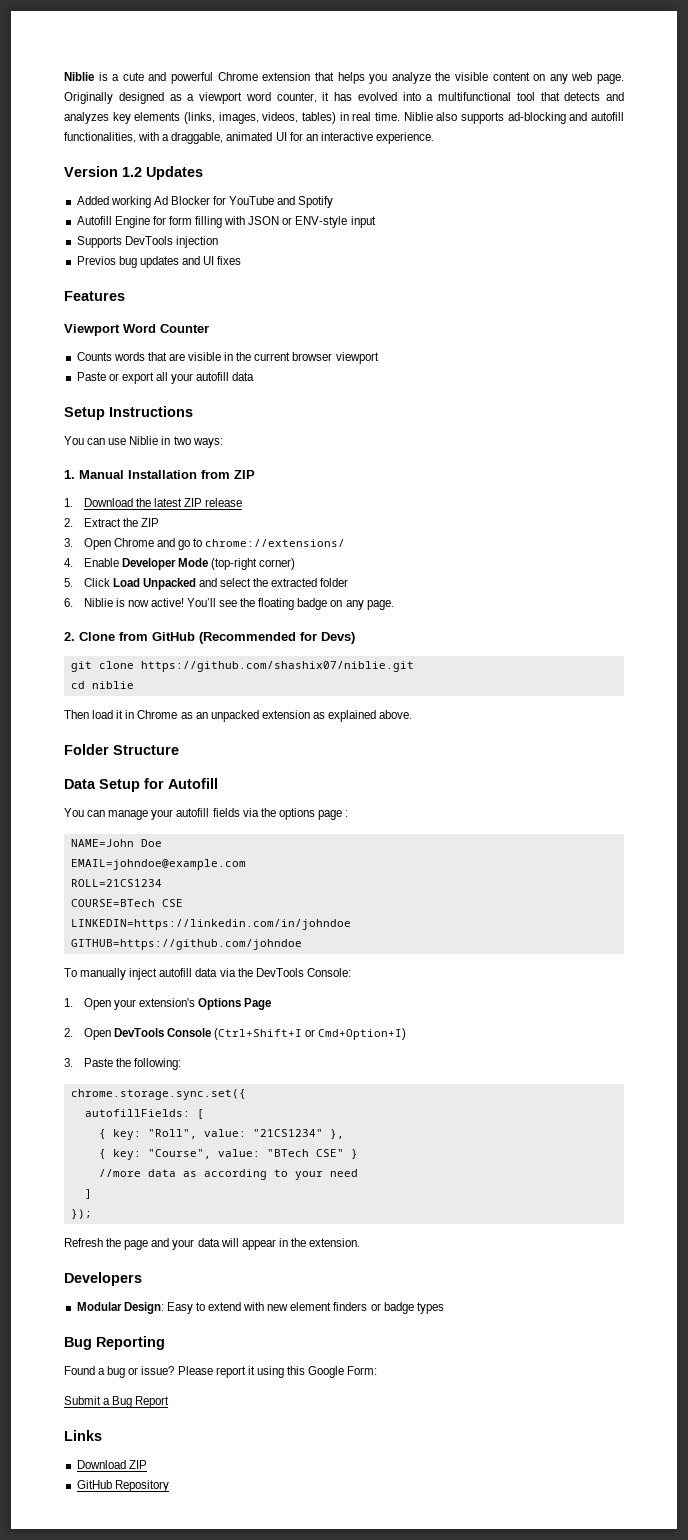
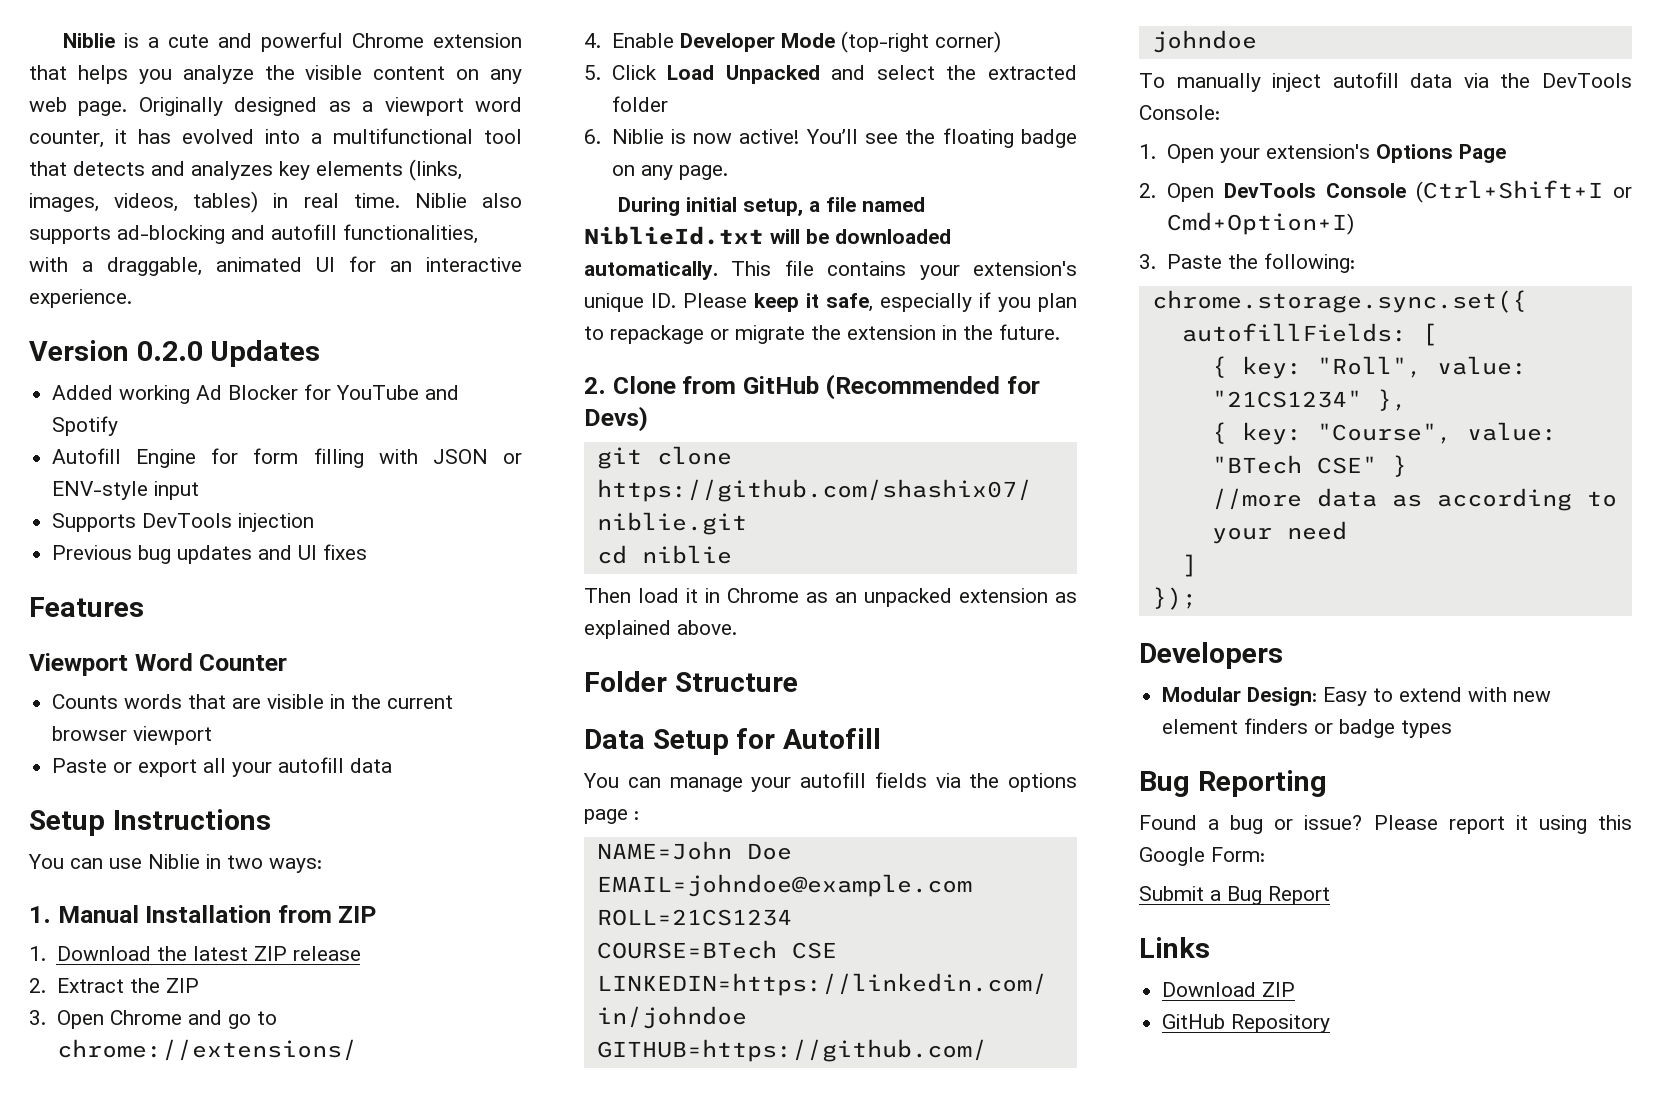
[122,167,142,177] 1.2 -> [136,341,203,361] 0.2.0
[76,256,116,265] Previos -> [52,545,133,560] Previous
(394, 605) none -> [618,197,926,216] [584,226,951,245] [584,260,1077,280] [584,292,1077,312] [584,324,1060,344] // During initial setup, a file named NiblieId.txt will be downloaded automatically. This file contains your extension's unique ID. Please keep it safe, especially if you plan to repackage or migrate the extension in the future.
[64,1238,361,1250] // Refresh the page and your data will appear in the extension. -> (1197, 598) none

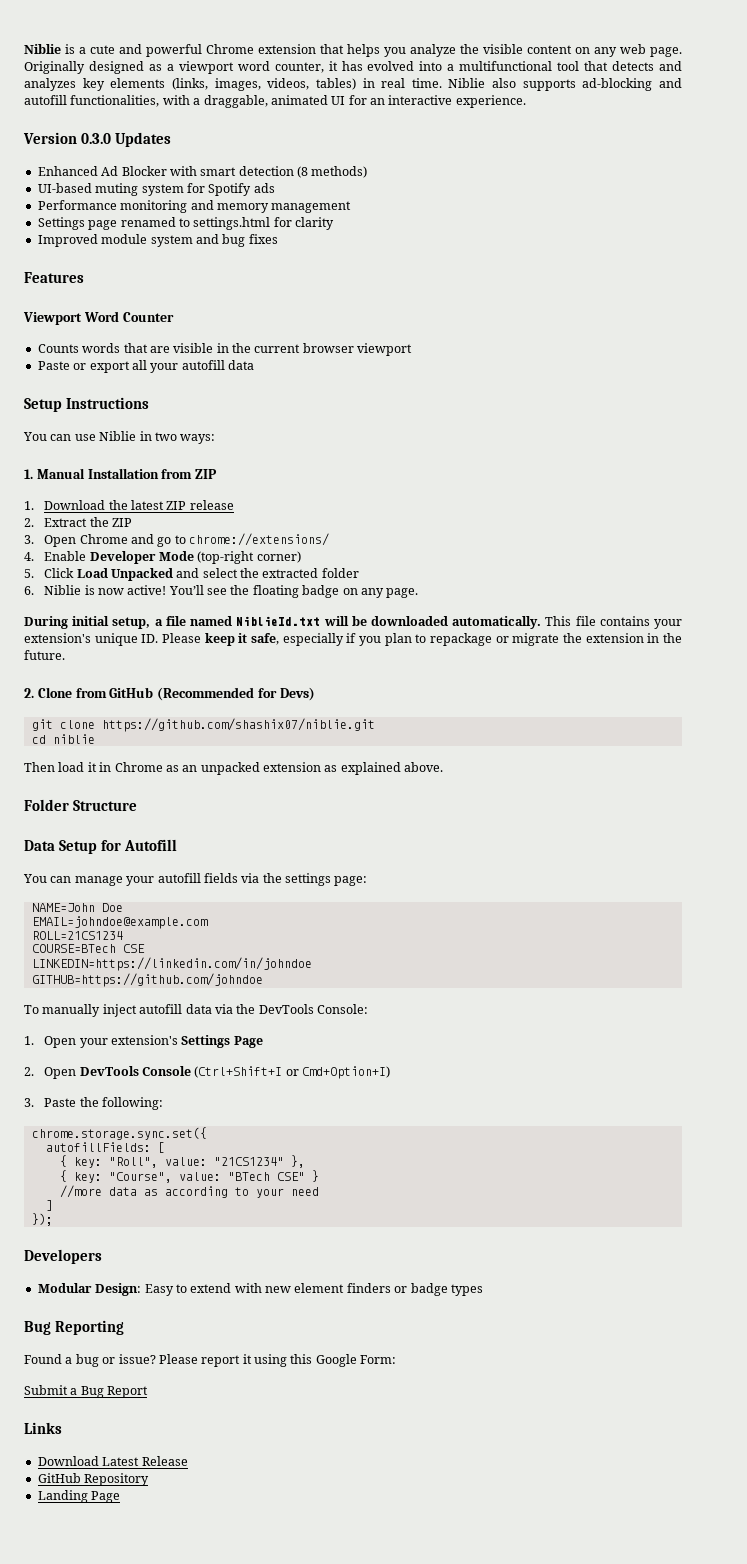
[136,341,203,361] 0.2.0 -> [80,133,111,144] 0.3.0
[52,384,460,404] [52,416,119,436] [52,448,522,468] [52,481,200,500] [52,513,315,532] [52,545,318,564] Added working Ad Blocker for YouTube and Spotify // Autofill Engine for form filling with JSON or ENV-style input // Supports DevTools injection // Previous bug updates and UI -> [37,166,368,178] [37,183,275,196] [37,200,352,213] [37,217,334,230] [37,234,246,247] Enhanced Ad Blocker with smart detection (8 methods) // UI-based muting system for Spotify ads // Performance monitoring and memory management // Settings page renamed to settings.html for clarity // Improved module system and bug
[1008,773,1077,792] [584,809,639,824] options page : -> [285,873,368,886] settings page:
[1375,144,1453,163] Options -> [181,1035,231,1048] Settings
[1262,982,1296,997] ZIP -> [102,1456,188,1466] Latest Release
(1331, 1023) none -> [37,1490,121,1503] // Landing Page

